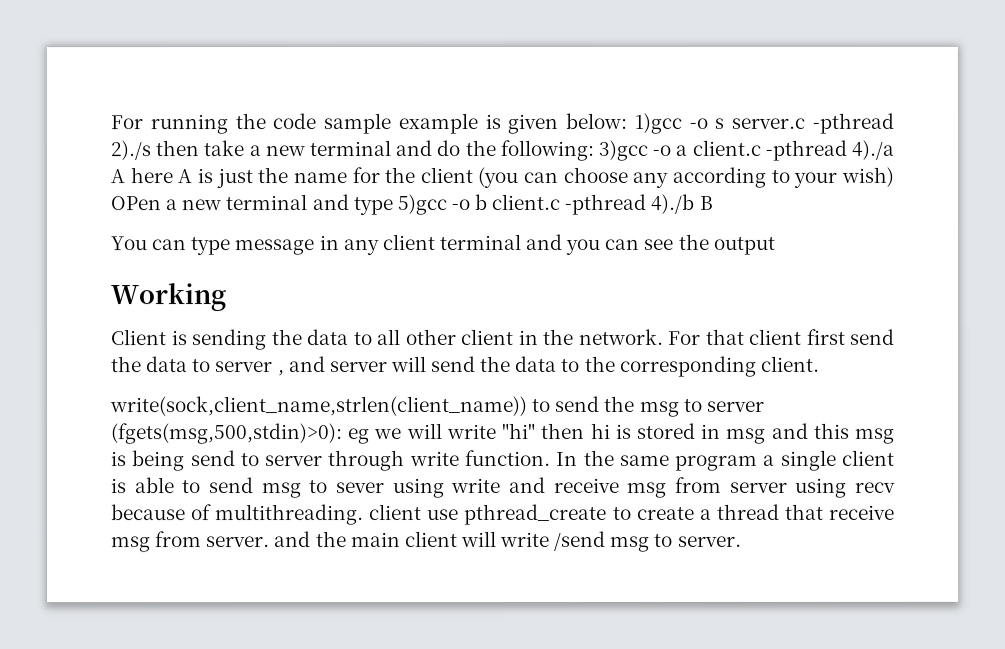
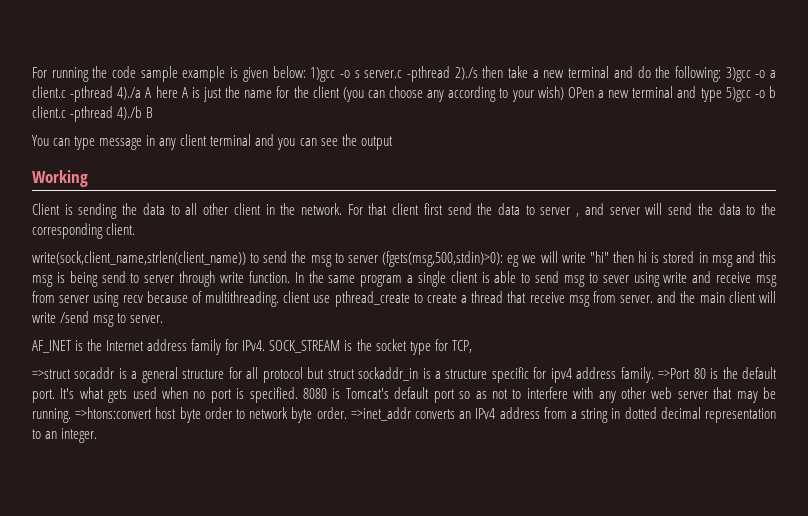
(742, 541) none -> [32,339,472,355] [32,367,778,383] [32,387,776,403] [32,407,777,423] [32,428,98,443] // AF_INET is the Internet address family for IPv4. SOCK_STREAM is the socket type for TCP, // =>struct socaddr is a general structure for all protocol but struct sockaddr_in is a structure specific for ipv4 address family. =>Port 80 is the default port. It's what gets used when no port is specified. 8080 is Tomcat's default port so as not to interfere with any other web server that may be running. =>htons:convert host byte order to network byte order. =>inet_addr converts an IPv4 address from a string in dotted decimal representation to an integer.

